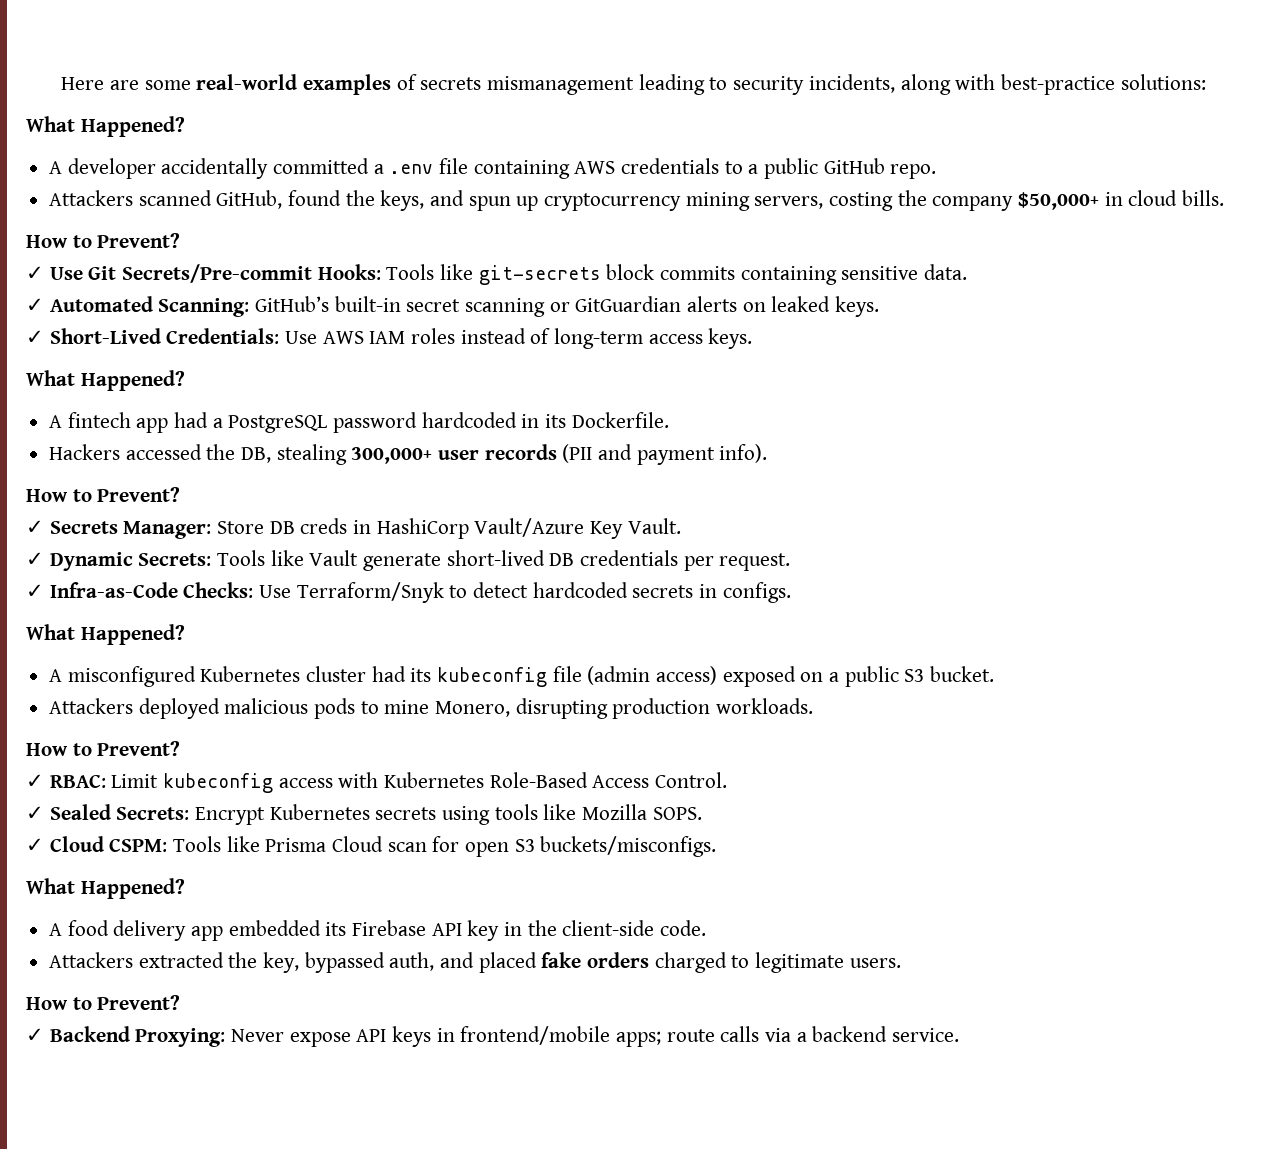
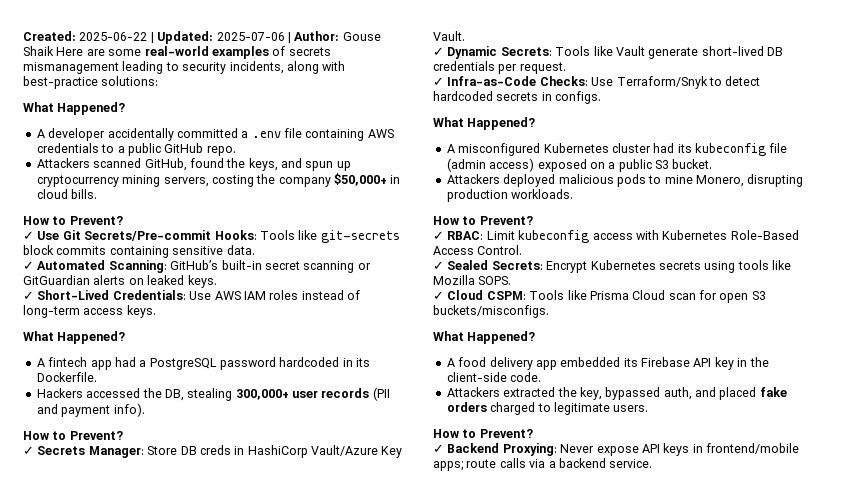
(61, 83) none -> [23,31,381,44] [23,46,54,56] Created: 2025-06-22 | Updated: 2025-07-06 | Author: Gouse Shaik

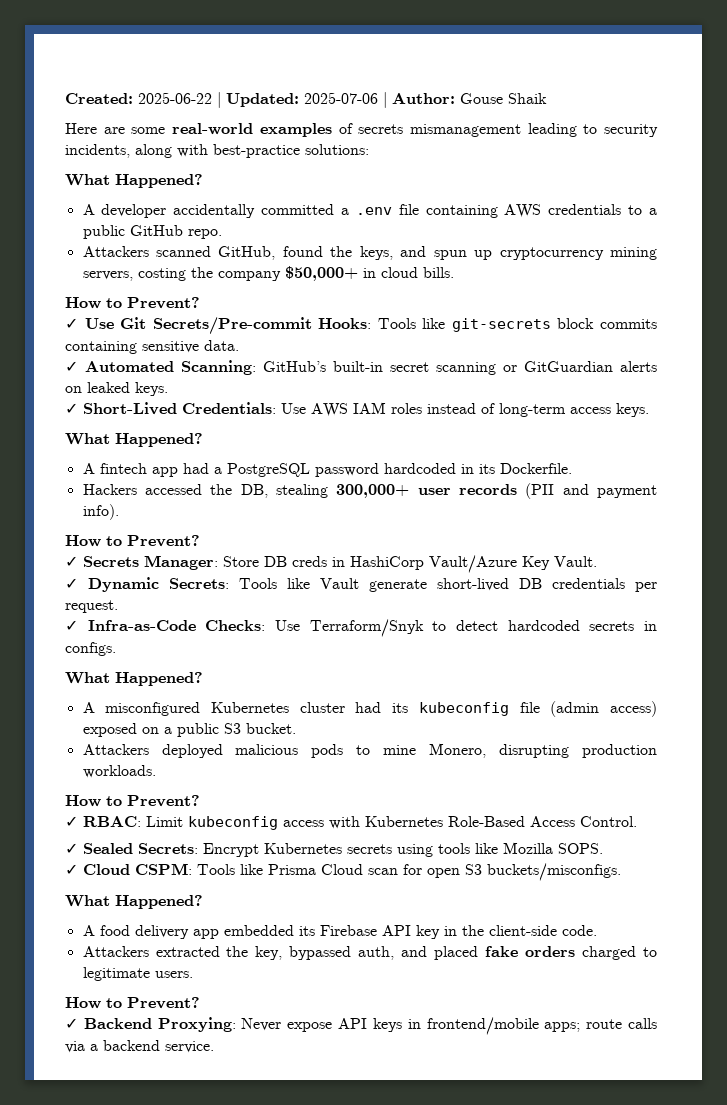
(54, 51) none -> (547, 98) //

